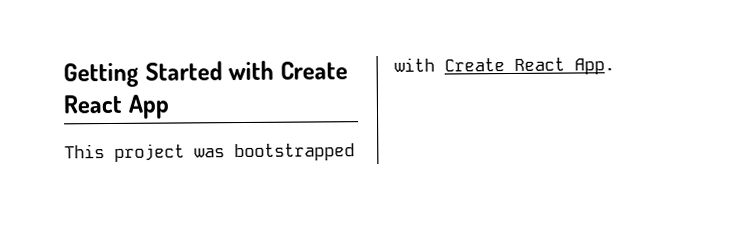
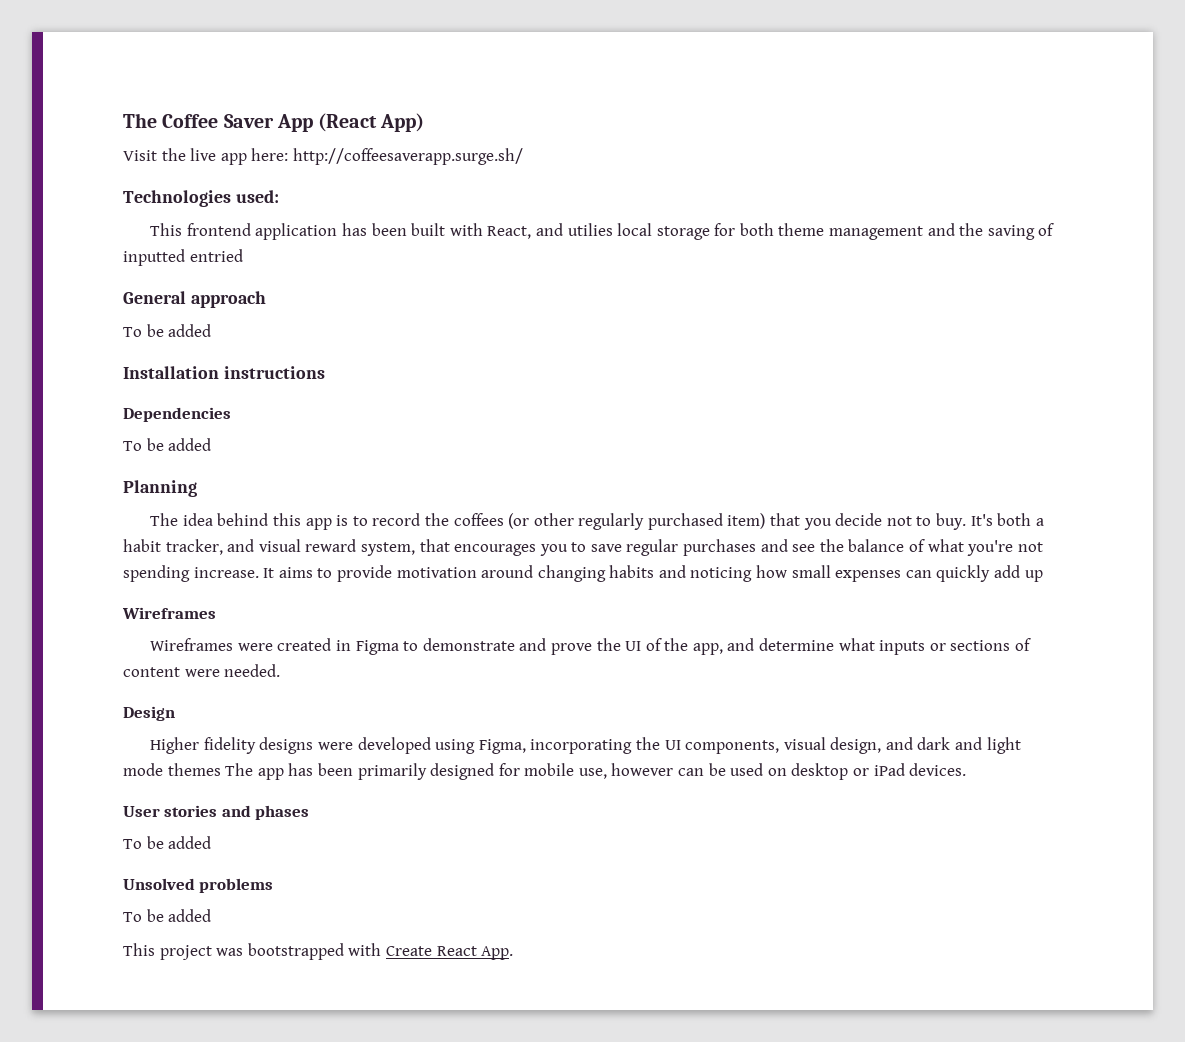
[63,60,348,88] [63,94,170,119] Getting Started with Create React App -> [123,113,425,132] [123,148,523,165] [123,190,279,207] [150,223,1055,240] [123,249,243,266] [123,291,266,308] [123,324,212,337] [123,366,325,379] [123,407,231,422] [123,438,212,451] [123,480,197,497] [150,513,1044,530] [123,539,1043,556] [123,565,1043,582] [122,607,216,619] [150,638,1031,655] [123,664,281,677] [123,706,175,721] [150,737,1021,754] [123,763,967,780] [123,805,310,820] [123,836,212,849] [123,878,274,893] [123,909,212,922] The Coffee Saver App (React App) // Visit the live app here: http://coffeesaverapp.surge.sh/ // Technologies used: // This frontend application has been built with React, and utilies local storage for both theme management and the saving of inputted entried // General approach // To be added // Installation instructions // Dependencies // To be added // Planning // The idea behind this app is to record the coffees (or other regularly purchased item) that you decide not to buy. It's both a habit tracker, and visual reward system, that encourages you to save regular purchases and see the balance of what you're not spending increase. It aims to provide motivation around changing habits and noticing how small expenses can quickly add up // Wireframes // Wireframes were created in Figma to demonstrate and prove the UI of the app, and determine what inputs or sections of content were needed. // Design // Higher fidelity designs were developed using Figma, incorporating the UI components, visual design, and dark and light mode themes The app has been primarily designed for mobile use, however can be used on desktop or iPad devices. // User stories and phases // To be added // Unsolved problems // To be added

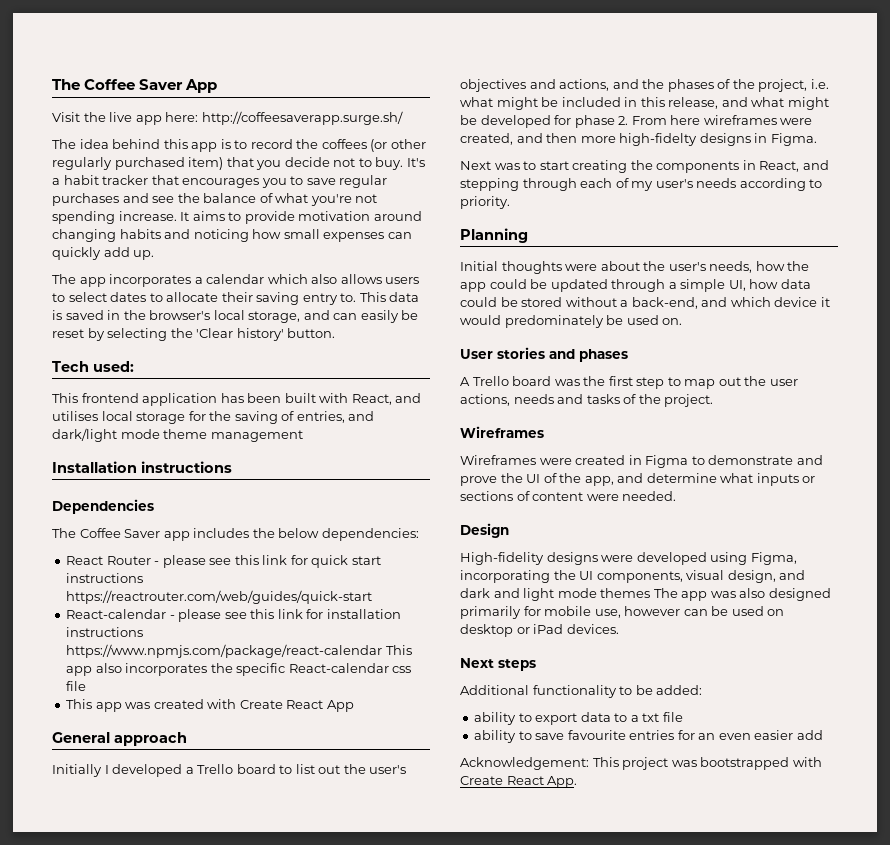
[318,113,425,132] (React App) -> (218, 86) none
[123,190,279,207] [150,223,1055,240] [123,249,243,266] [123,291,266,308] [123,324,212,337] [123,366,325,379] [123,407,231,422] [123,438,212,451] [123,480,197,497] // Technologies used: // This frontend application has been built with React, and utilies local storage for both theme management and the saving of inputted entried // General approach // To be added // Installation instructions // Dependencies // To be added // Planning -> (403, 118) none
[997,513,1032,526] both -> (425, 162) none
[165,539,415,556] tracker, and visual reward system, -> [102,175,149,185] tracker
[1024,570,1043,582] up -> [133,250,155,260] [52,274,420,287] [52,292,420,305] [52,310,419,323] [52,328,336,341] [52,361,134,372] [52,393,422,406] [52,411,375,424] [52,428,303,442] [52,461,232,473] [52,499,154,514] [52,528,419,541] [66,555,381,568] [66,573,144,583] [66,590,373,604] [66,609,401,622] [66,627,144,637] [66,644,412,658] [66,663,412,676] [66,681,87,691] [66,699,354,712] [52,732,187,746] [52,764,407,777] [460,79,829,92] [460,97,829,110] [460,115,813,128] [460,133,817,146] [460,160,829,173] [460,178,823,191] [460,196,510,209] [460,228,528,243] [460,261,810,274] [460,279,811,292] [460,297,830,309] [460,315,683,328] [460,347,628,362] [460,376,798,389] [460,394,714,407] up. // The app incorporates a calendar which also allows users to select dates to allocate their saving entry to. This data is saved in the browser's local storage, and can easily be reset by selecting the 'Clear history' button. // Tech used: // This frontend application has been built with React, and utilises local storage for the saving of entries, and dark/light mode theme management // Installation instructions // Dependencies // The Coffee Saver app includes the below dependencies: // React Router - please see this link for quick start instructions https://reactrouter.com/web/guides/quick-start // React-calendar - please see this link for installation instructions https://www.npmjs.com/package/react-calendar This app also incorporates the specific React-calendar css file // This app was created with Create React App // General approach // Initially I developed a Trello board to list out the user's objectives and actions, and the phases of the project, i.e. what might be included in this release, and what might be developed for phase 2. From here wireframes were created, and then more high-fidelty designs in Figma. // Next was to start creating the components in React, and stepping through each of my user's needs according to priority. // Planning // Initial thoughts were about the user's needs, how the app could be updated through a simple UI, how data could be stored without a back-end, and which device it would predominately be used on. // User stories and phases // A Trello board was the first step to map out the user actions, needs and tasks of the project.
[150,737,256,754] Higher fidelity -> [460,552,544,565] High-fidelity
[288,763,495,780] has been primarily designed -> [710,588,831,601] [460,606,521,619] was also designed primarily
[123,805,310,820] [123,836,212,849] [123,878,274,893] [123,909,212,922] User stories and phases // To be added // Unsolved problems // To be added // -> [460,658,536,671] [460,685,703,698] [474,712,683,725] [474,730,823,743] [460,757,589,770] Next steps // Additional functionality to be added: // ability to export data to a txt file // ability to save favourite entries for an even easier add // Acknowledgement:

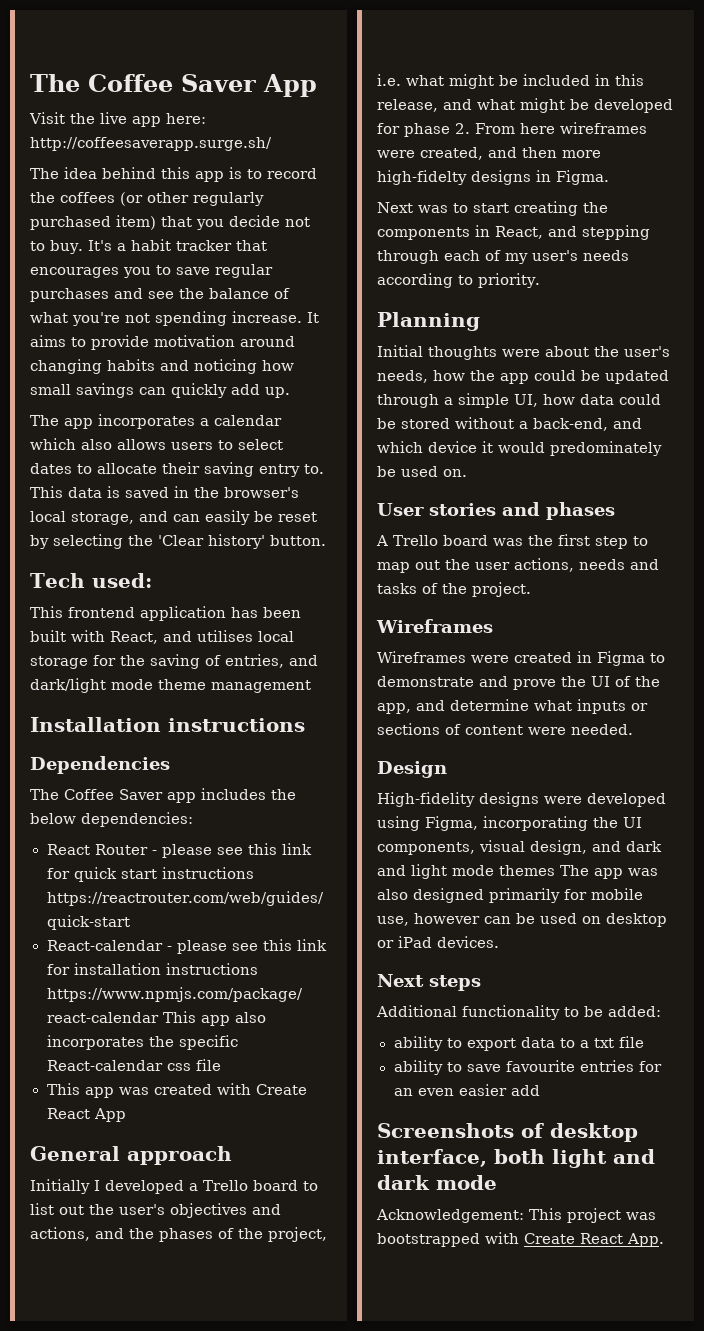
[323,232,385,242] expenses -> [76,383,134,398] savings
(823, 735) none -> [377,1123,638,1142] [377,1149,655,1168] [377,1175,497,1190] // Screenshots of desktop interface, both light and dark mode

